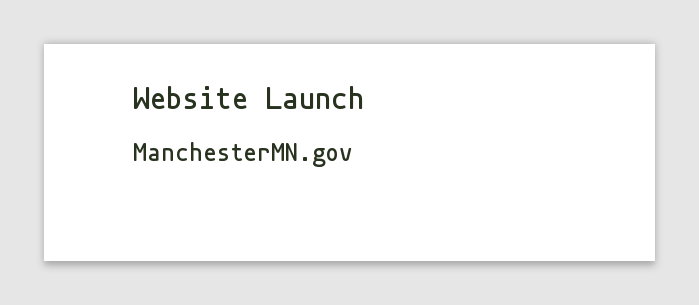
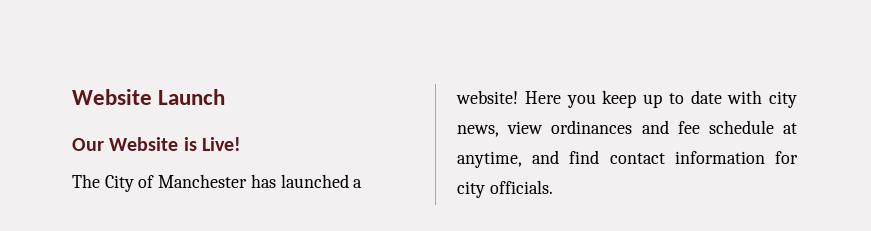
[133,142,352,167] ManchesterMN.gov -> [72,137,242,151] [72,174,363,192] [456,90,797,108] [457,120,797,137] [457,150,798,168] [457,180,553,198] Our Website is Live! // The City of Manchester has launched a website! Here you keep up to date with city news, view ordinances and fee schedule at anytime, and find contact information for city officials.

